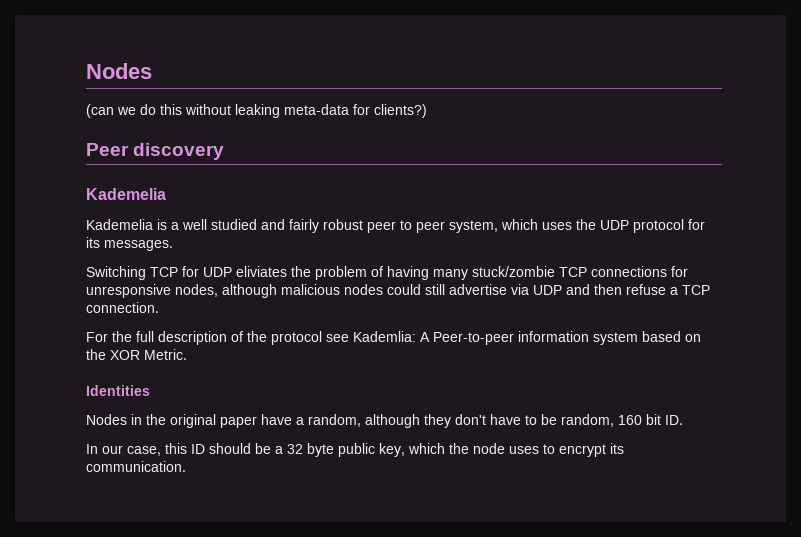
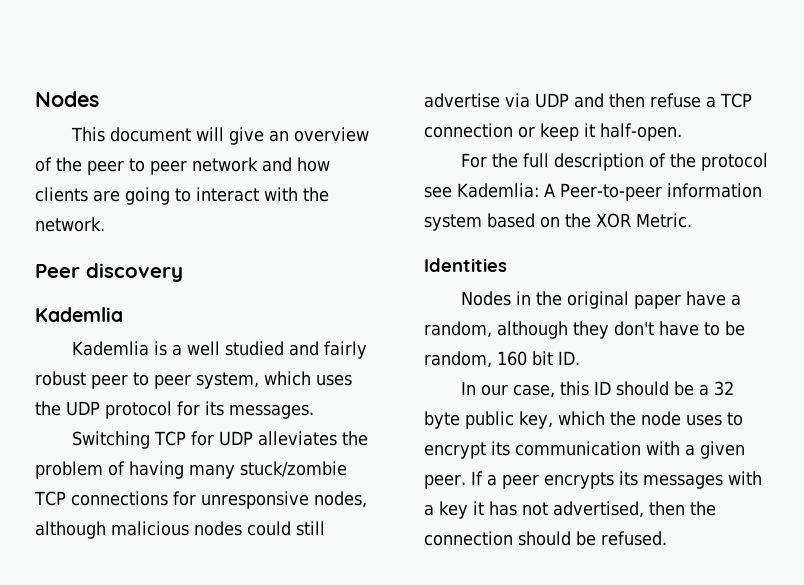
[86,104,427,118] (can we do this without leaking meta-data for clients?) -> [71,127,370,145] [35,157,330,175] [35,187,329,205] [35,217,105,232] This document will give an overview of the peer to peer network and how clients are going to interact with the network.
[86,188,166,200] [86,219,153,230] Kademelia // Kademelia -> [35,307,123,322] [72,341,150,356] Kademlia // Kademlia
[236,266,287,277] eliviates -> [257,431,337,446] alleviates
[86,302,159,313] connection. -> [424,123,682,141] connection or keep it half-open.
[86,461,186,472] communication. -> [515,441,745,459] [424,471,762,489] [424,501,716,519] [424,531,667,546] communication with a given peer. If a peer encrypts its messages with a key it has not advertised, then the connection should be refused.

